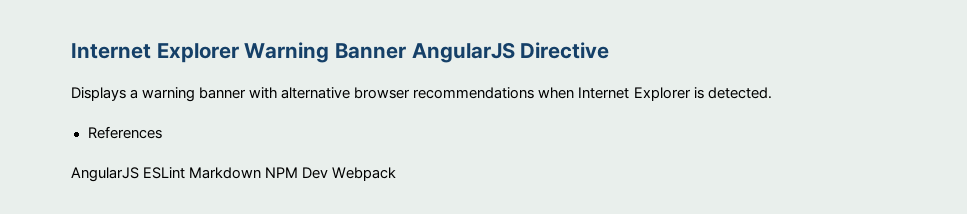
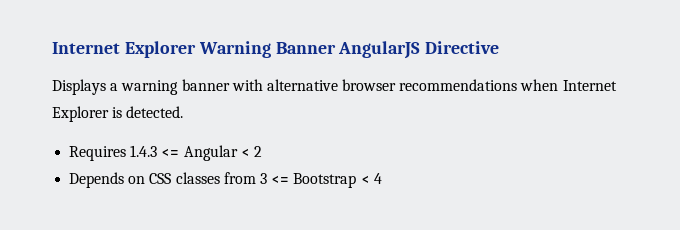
[87,126,162,139] [71,167,397,182] References // AngularJS ESLint Markdown NPM Dev Webpack -> [69,145,262,161] [69,172,382,188] Requires 1.4.3 <= Angular < 2 // Depends on CSS classes from 3 <= Bootstrap < 4

